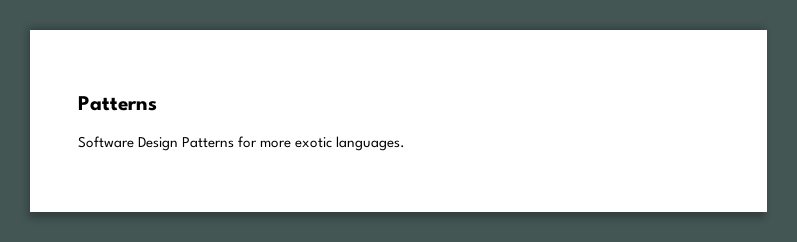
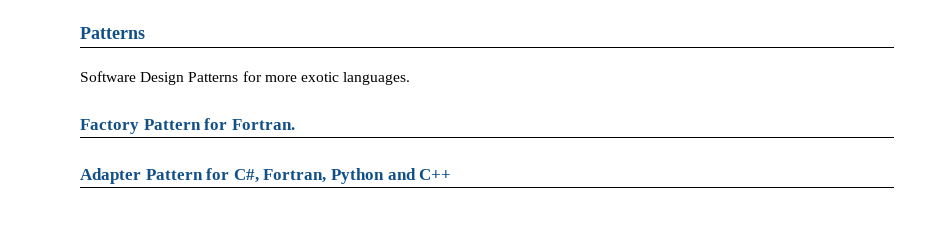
(406, 143) none -> [80,118,295,134] [80,168,452,184] // Factory Pattern for Fortran. // Adapter Pattern for C#, Fortran, Python and C++

